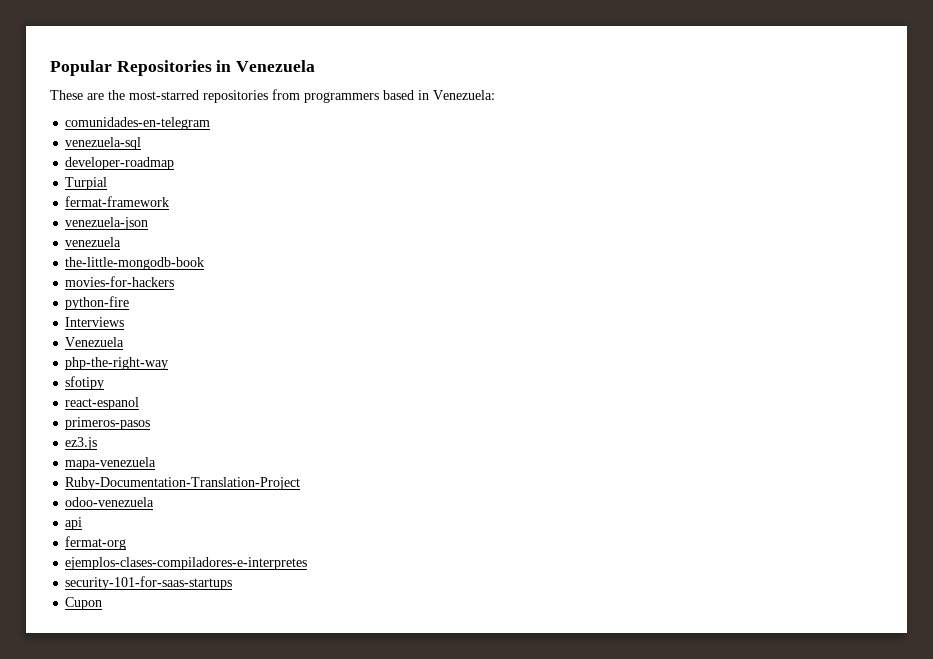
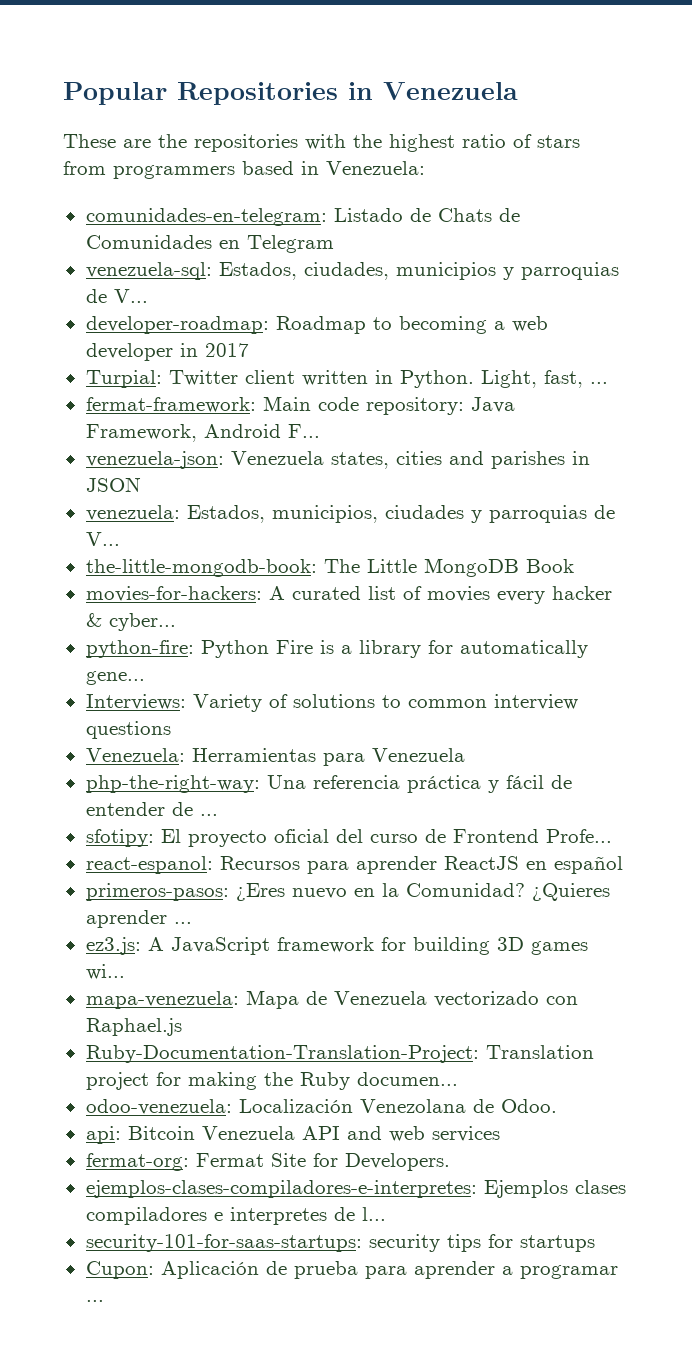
[129,90,268,103] most-starred repositories -> [194,134,580,152] repositories with the highest ratio of stars
[65,117,211,130] [65,137,142,150] [65,157,175,170] [65,177,108,190] [65,196,170,207] [65,217,149,230] [65,237,122,247] [65,257,205,270] [65,276,175,287] [65,296,130,310] [65,317,125,327] [65,337,125,347] [65,357,169,370] [65,376,105,390] [65,397,140,410] [65,417,151,430] [65,437,98,450] [65,457,157,470] [65,477,301,490] [65,497,155,507] [65,517,83,530] [65,536,127,550] [65,557,308,570] [65,576,233,590] [65,597,103,610] comunidades-en-telegram // venezuela-sql // developer-roadmap // Turpial // fermat-framework // venezuela-json // venezuela // the-little-mongodb-book // movies-for-hackers // python-fire // Interviews // Venezuela // php-the-right-way // sfotipy // react-espanol // primeros-pasos // ez3.js // mapa-venezuela // Ruby-Documentation-Translation-Project // odoo-venezuela // api // fermat-org // ejemplos-clases-compiladores-e-interpretes // security-101-for-saas-startups // Cupon -> [85,208,520,226] [85,235,334,253] [85,262,619,280] [85,289,148,303] [85,316,548,334] [85,343,249,361] [85,370,608,388] [85,396,515,415] [85,424,320,442] [85,451,590,469] [85,477,141,492] [85,505,615,523] [85,532,120,546] [85,558,574,577] [85,586,612,604] [85,613,176,631] [85,640,588,658] [85,671,145,685] [85,694,578,712] [85,721,171,739] [85,748,465,766] [85,775,572,793] [85,802,218,816] [85,829,612,847] [85,856,623,874] [85,883,610,901] [85,910,192,928] [85,937,588,955] [85,964,125,980] [85,990,578,1009] [85,1018,182,1036] [85,1045,594,1063] [85,1072,458,1090] [85,1099,557,1115] [85,1126,500,1144] [85,1153,450,1171] [85,1180,626,1198] [85,1207,386,1225] [85,1234,595,1252] [85,1261,618,1279] [85,1300,104,1302] comunidades-en-telegram: Listado de Chats de Comunidades en Telegram // venezuela-sql: Estados, ciudades, municipios y parroquias de V... // developer-roadmap: Roadmap to becoming a web developer in 2017 // Turpial: Twitter client written in Python. Light, fast, ... // fermat-framework: Main code repository: Java Framework, Android F... // venezuela-json: Venezuela states, cities and parishes in JSON // venezuela: Estados, municipios, ciudades y parroquias de V... // the-little-mongodb-book: The Little MongoDB Book // movies-for-hackers: A curated list of movies every hacker & cyber... // python-fire: Python Fire is a library for automatically gene... // Interviews: Variety of solutions to common interview questions // Venezuela: Herramientas para Venezuela // php-the-right-way: Una referencia práctica y fácil de entender de ... // sfotipy: El proyecto oficial del curso de Frontend Profe... // react-espanol: Recursos para aprender ReactJS en español // primeros-pasos: ¿Eres nuevo en la Comunidad? ¿Quieres aprender ... // ez3.js: A JavaScript framework for building 3D games wi... // mapa-venezuela: Mapa de Venezuela vectorizado con Raphael.js // Ruby-Documentation-Translation-Project: Translation project for making the Ruby documen... // odoo-venezuela: Localización Venezolana de Odoo. // api: Bitcoin Venezuela API and web services // fermat-org: Fermat Site for Developers. // ejemplos-clases-compiladores-e-interpretes: Ejemplos clases compiladores e interpretes de l... // security-101-for-saas-startups: security tips for startups // Cupon: Aplicación de prueba para aprender a programar ...

